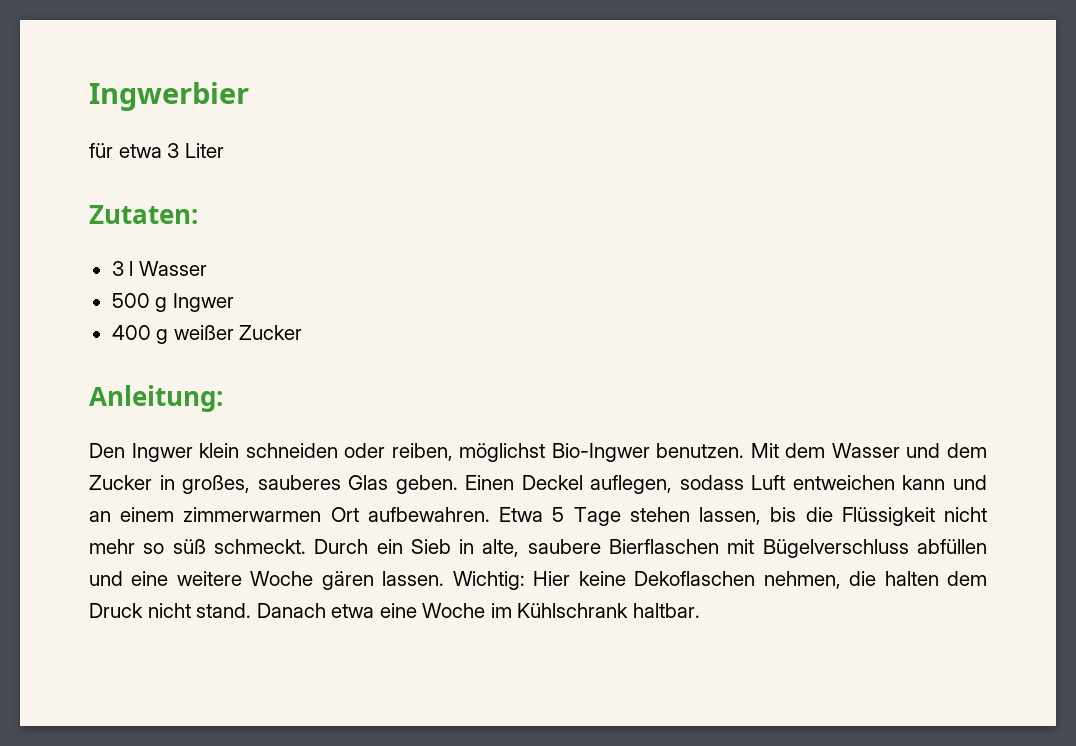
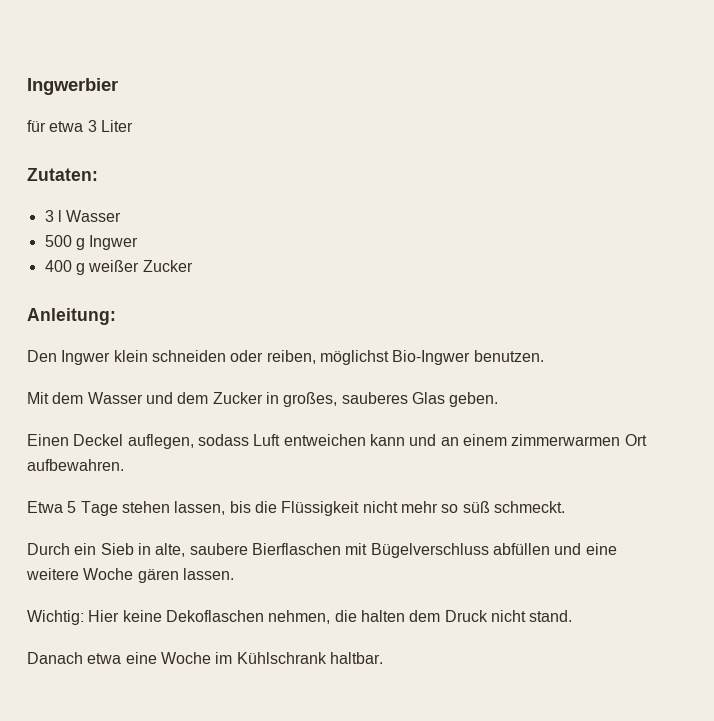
(745, 450) none -> (544, 356) //
(458, 484) none -> (499, 399) //
(490, 514) none -> (124, 465) //
(306, 546) none -> (565, 507) //
(445, 578) none -> (234, 574) //
(252, 610) none -> (573, 616) //

